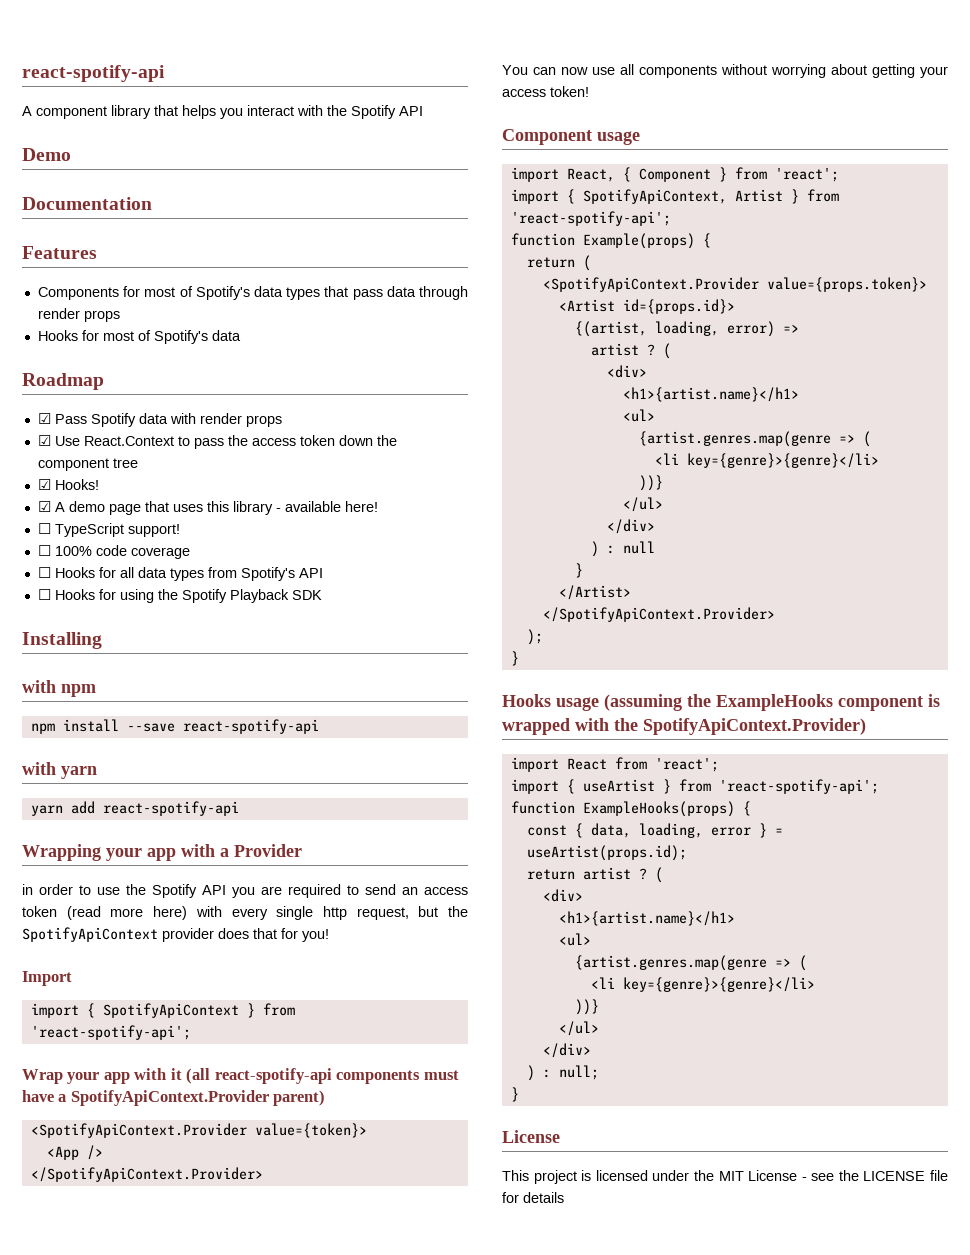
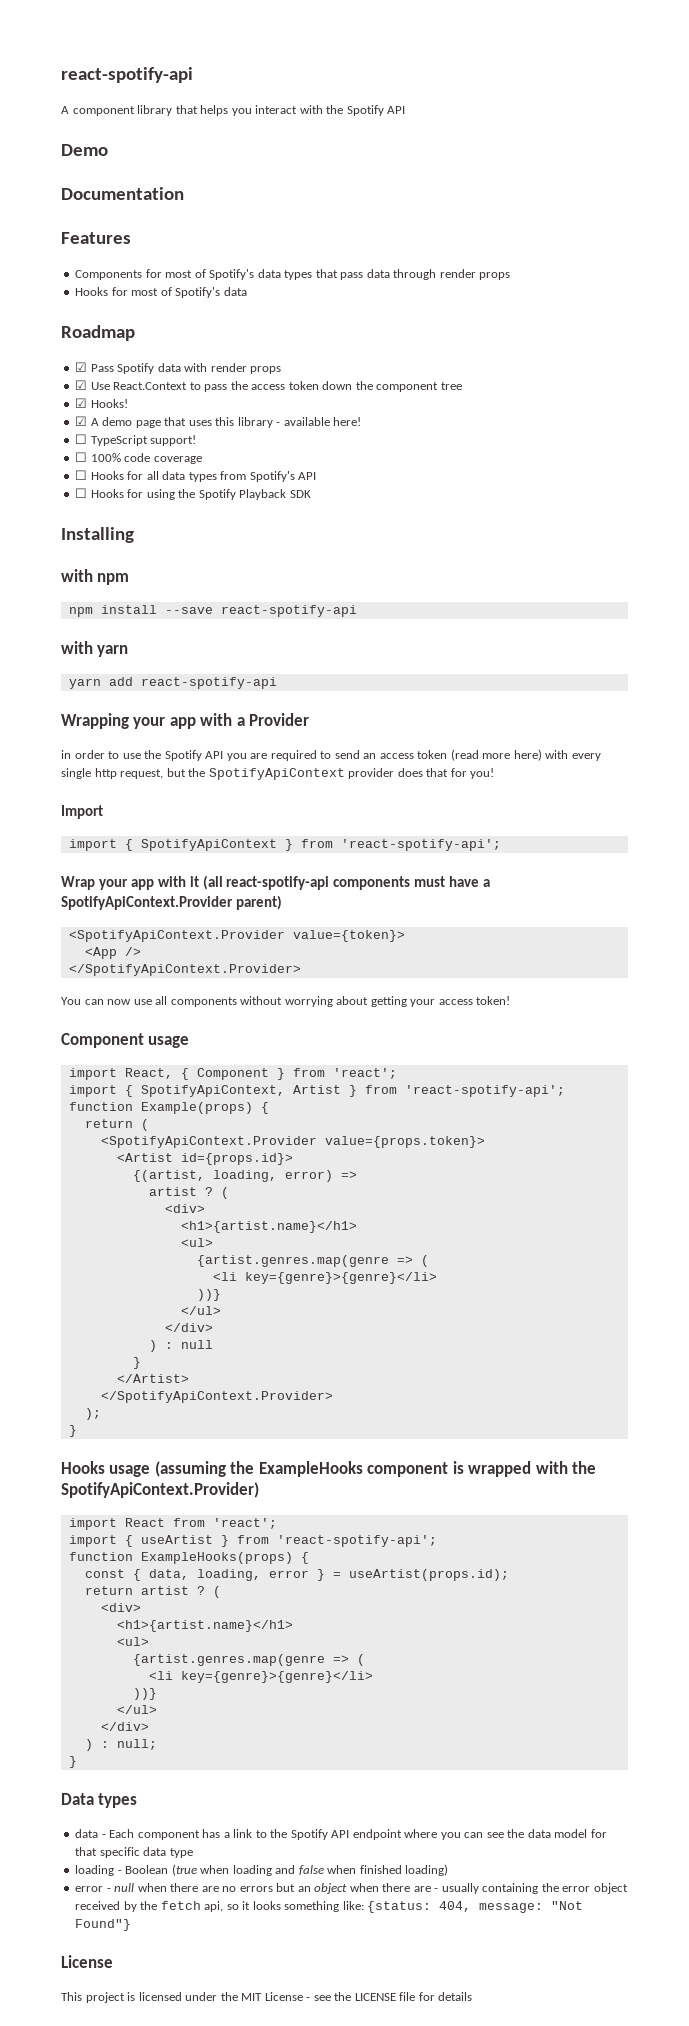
(519, 1094) none -> [61,1793,138,1808] [75,1829,607,1840] [75,1847,193,1858] [75,1864,449,1876] [75,1883,628,1894] [75,1901,584,1913] [75,1919,132,1931] // Data types // data - Each component has a link to the Spotify API endpoint where you can see the data model for that specific data type // loading - Boolean (true when loading and false when finished loading) // error - null when there are no errors but an object when there are - usually containing the error object received by the fetch api, so it looks something like: {status: 404, message: "Not Found"}

